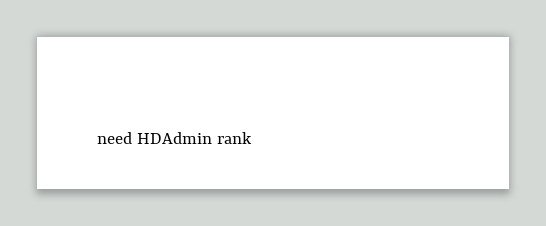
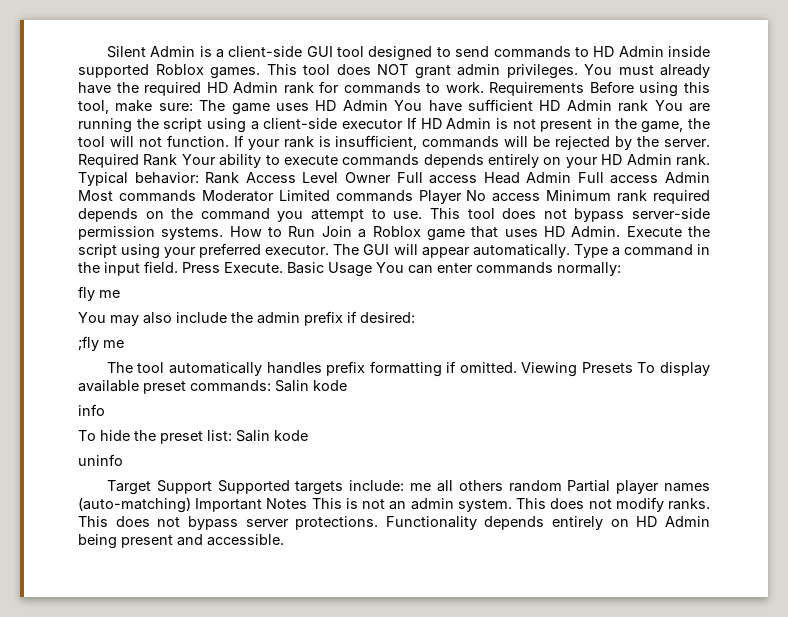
[97,132,252,144] need HDAdmin rank -> [106,46,710,61] [78,64,710,79] [78,81,711,97] [78,99,710,115] [78,117,710,133] [78,135,710,150] [78,154,710,168] [78,172,710,186] [78,190,710,204] [78,208,711,222] [78,226,710,241] [78,243,711,259] [78,261,621,277] [78,286,120,301] [78,311,415,326] [78,336,124,351] [106,361,710,377] [78,380,347,394] [78,404,105,416] [78,430,308,444] [78,454,123,466] [106,480,710,495] [78,497,710,513] [78,516,710,530] [78,534,284,549] Silent Admin is a client-side GUI tool designed to send commands to HD Admin inside supported Roblox games. This tool does NOT grant admin privileges. You must already have the required HD Admin rank for commands to work. Requirements Before using this tool, make sure: The game uses HD Admin You have sufficient HD Admin rank You are running the script using a client-side executor If HD Admin is not present in the game, the tool will not function. If your rank is insufficient, commands will be rejected by the server. Required Rank Your ability to execute commands depends entirely on your HD Admin rank. Typical behavior: Rank Access Level Owner Full access Head Admin Full access Admin Most commands Moderator Limited commands Player No access Minimum rank required depends on the command you attempt to use. This tool does not bypass server-side permission systems. How to Run Join a Roblox game that uses HD Admin. Execute the script using your preferred executor. The GUI will appear automatically. Type a command in the input field. Press Execute. Basic Usage You can enter commands normally: // fly me // You may also include the admin prefix if desired: // ;fly me // The tool automatically handles prefix formatting if omitted. Viewing Presets To display available preset commands: Salin kode // info // To hide the preset list: Salin kode // uninfo // Target Support Supported targets include: me all others random Partial player names (auto-matching) Important Notes This is not an admin system. This does not modify ranks. This does not bypass server protections. Functionality depends entirely on HD Admin being present and accessible.

